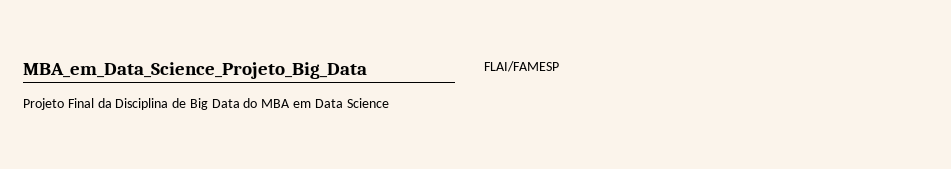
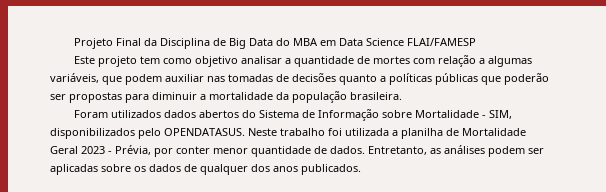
[23,62,367,79] MBA_em_Data_Science_Projeto_Big_Data // -> (73, 43) none
(559, 66) none -> [73,55,532,67] [50,73,549,85] [50,91,402,103] [73,109,512,121] [50,128,526,139] [50,145,544,157] [50,164,361,175] // Este projeto tem como objetivo analisar a quantidade de mortes com relação a algumas variáveis, que podem auxiliar nas tomadas de decisões quanto a políticas públicas que poderão ser propostas para diminuir a mortalidade da população brasileira. // Foram utilizados dados abertos do Sistema de Informação sobre Mortalidade - SIM, disponibilizados pelo OPENDATASUS. Neste trabalho foi utilizada a planilha de Mortalidade Geral 2023 - Prévia, por conter menor quantidade de dados. Entretanto, as análises podem ser aplicadas sobre os dados de qualquer dos anos publicados.

